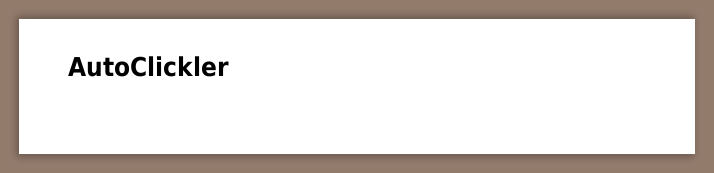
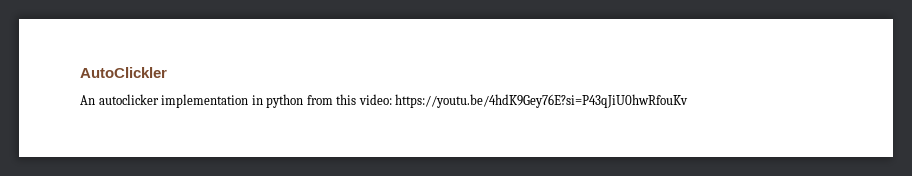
(229, 66) none -> [80,94,689,108] // An autoclicker implementation in python from this video: https://youtu.be/4hdK9Gey76E?si=P43qJiU0hwRfouKv

